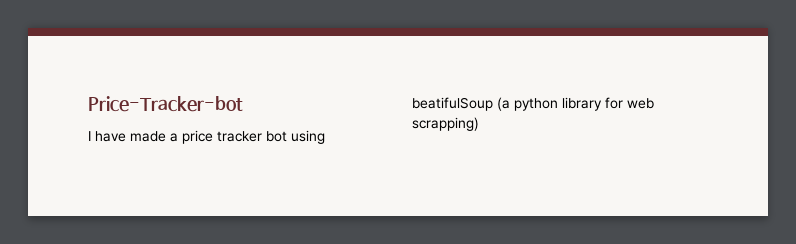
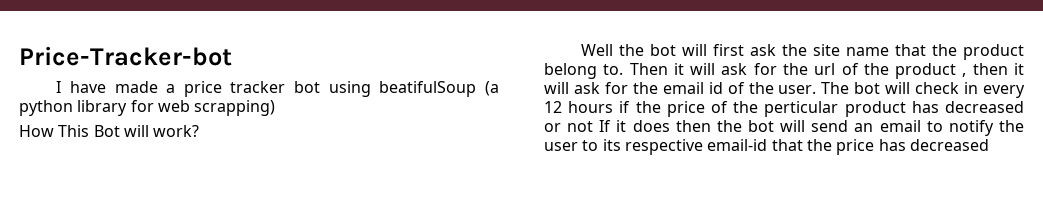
(479, 124) none -> [19,125,200,137] [581,44,1024,60] [544,63,1024,79] [544,82,1025,98] [544,101,1024,117] [544,120,1024,136] [544,139,989,155] // How This Bot will work? // Well the bot will first ask the site name that the product belong to. Then it will ask for the url of the product , then it will ask for the email id of the user. The bot will check in every 12 hours if the price of the perticular product has decreased or not If it does then the bot will send an email to notify the user to its respective email-id that the price has decreased

